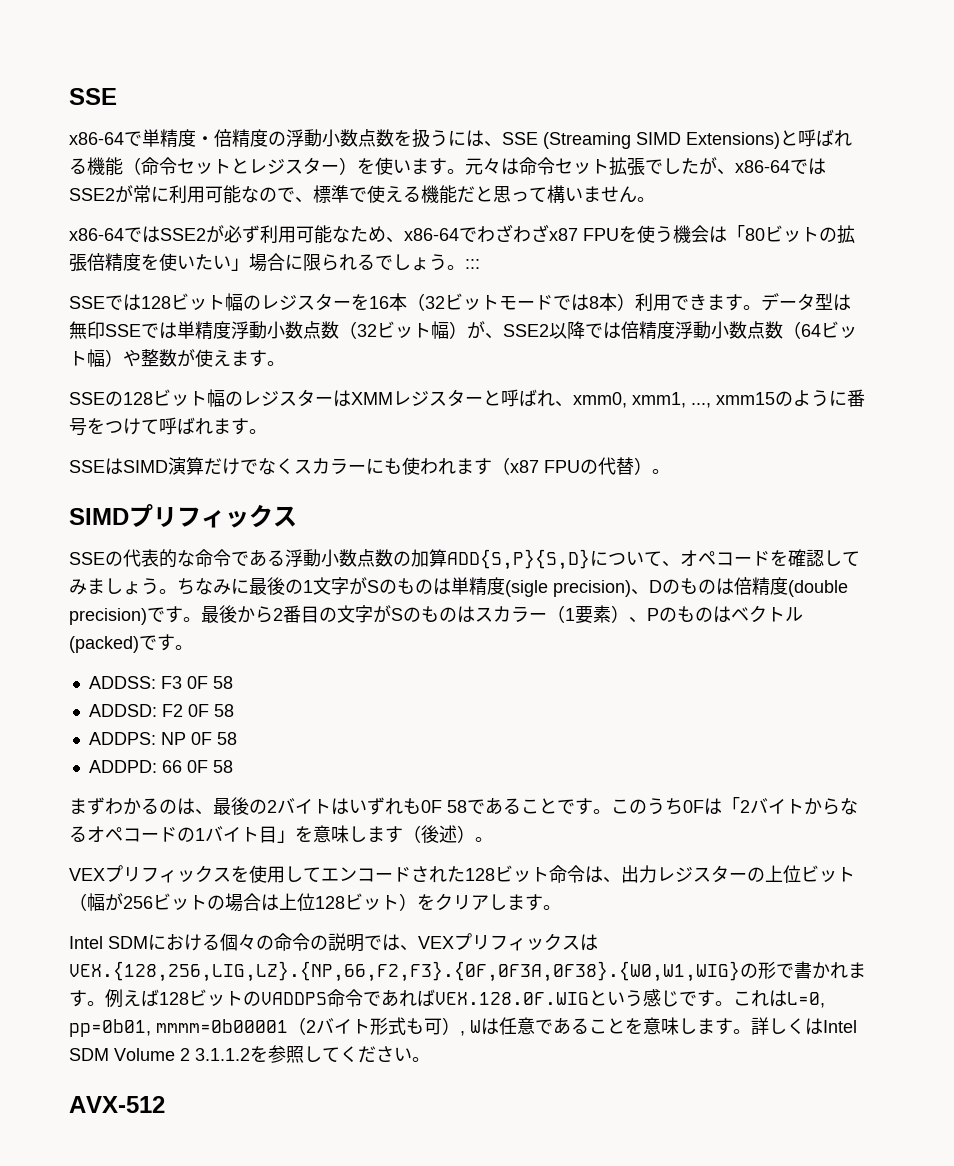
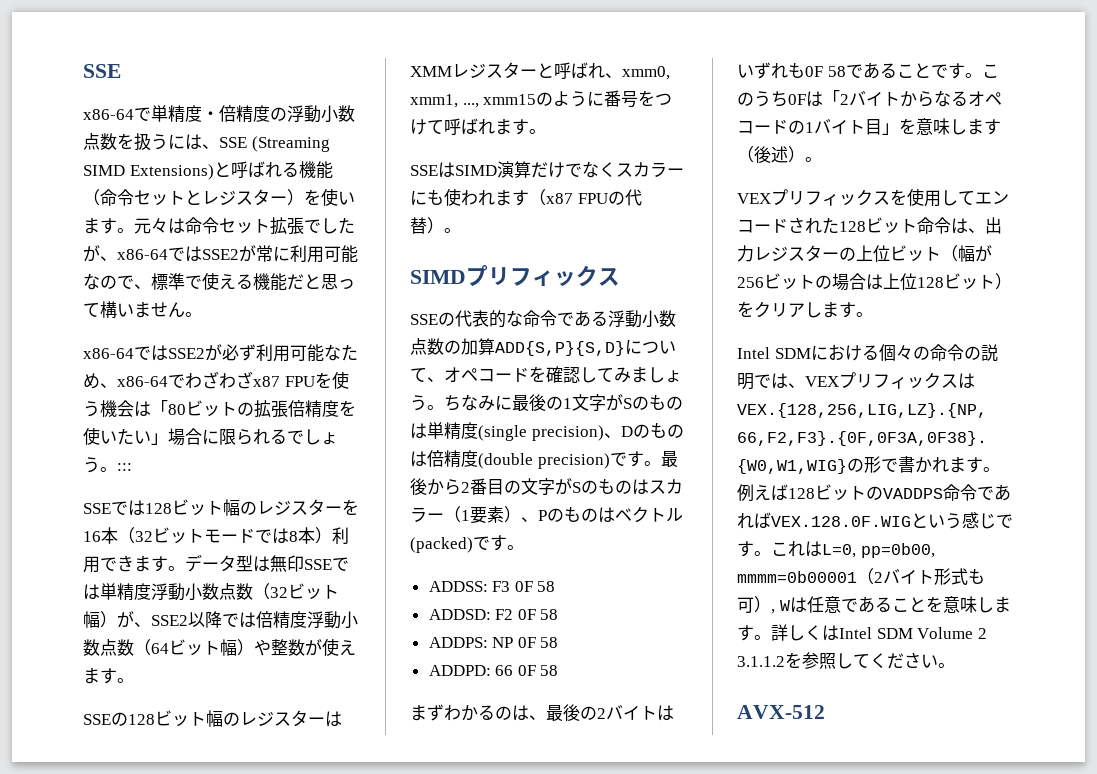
[505,580,548,597] (sigle -> [478,425,527,441] (single
[69,1019,151,1037] pp=0b01, -> [860,543,935,558] pp=0b00,

